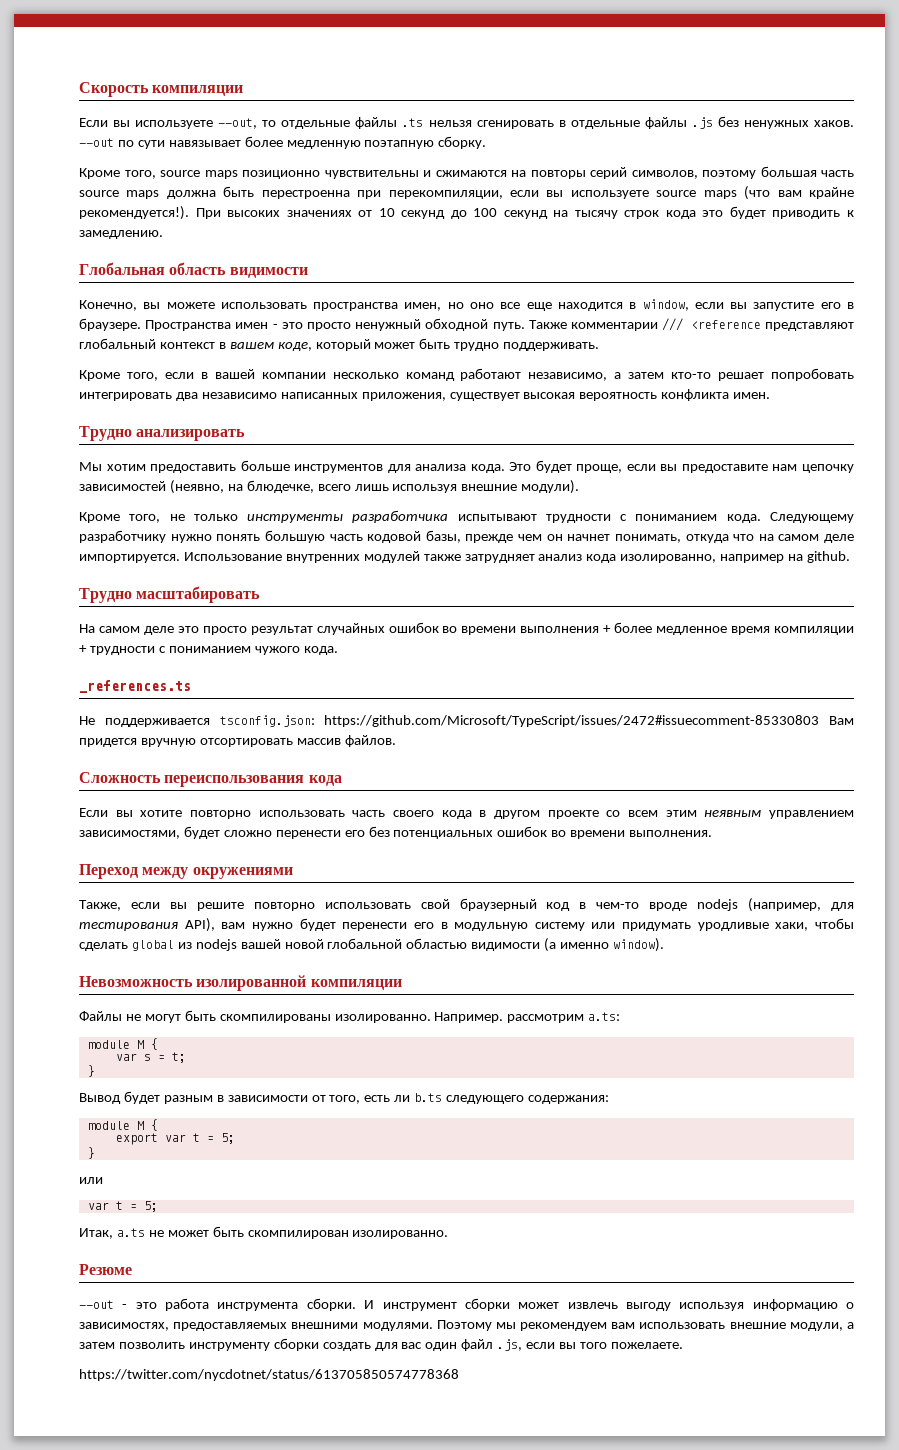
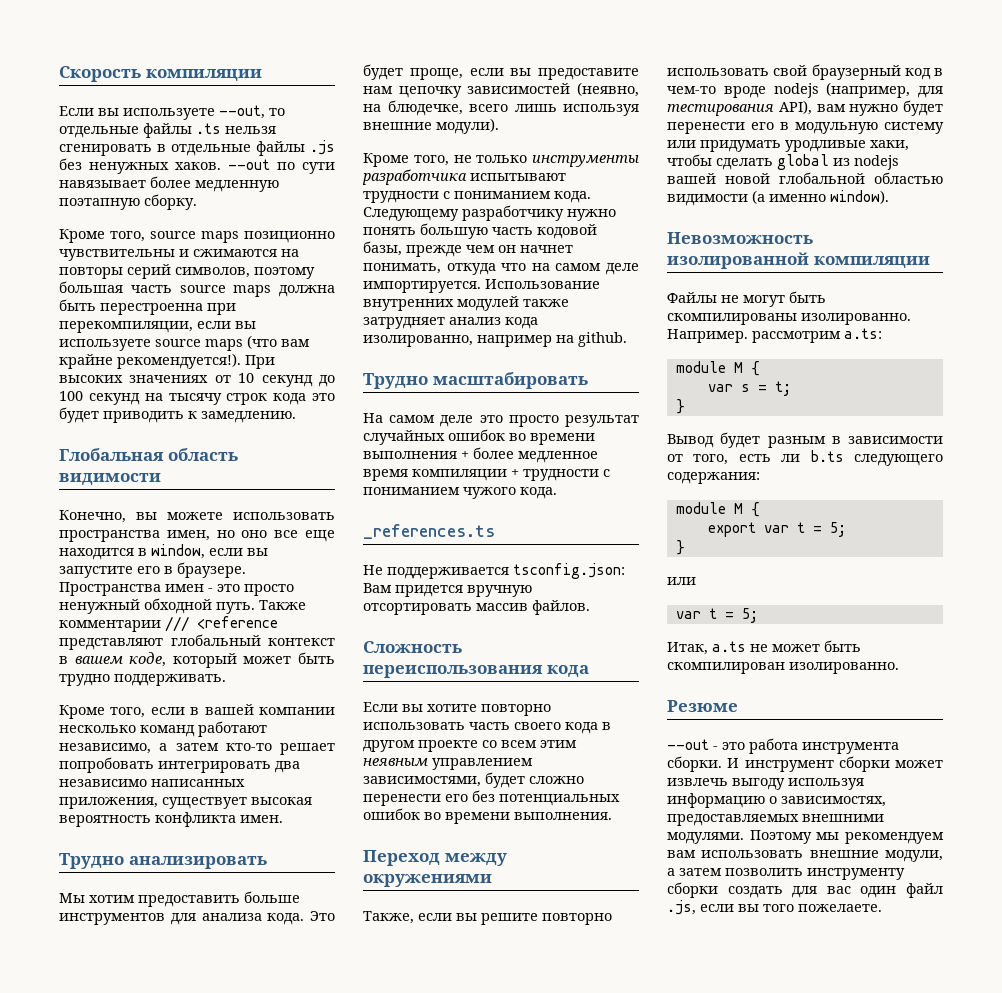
[324,715,820,727] https://github.com/Microsoft/TypeScript/issues/2472#issuecomment-85330803 -> (625, 571) none
[79,1369,459,1381] // https://twitter.com/nycdotnet/status/613705850574778368 -> (882, 908) none

